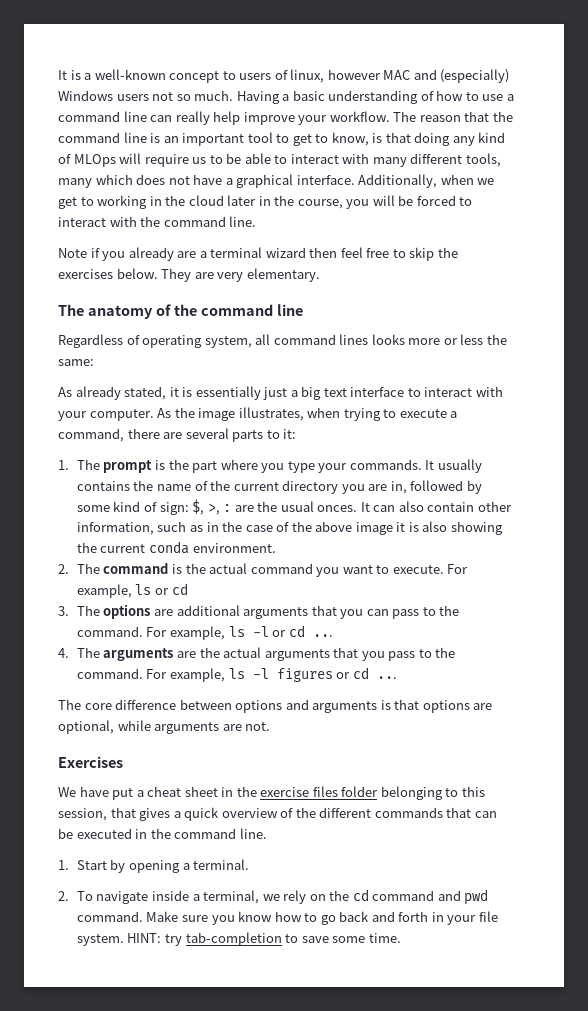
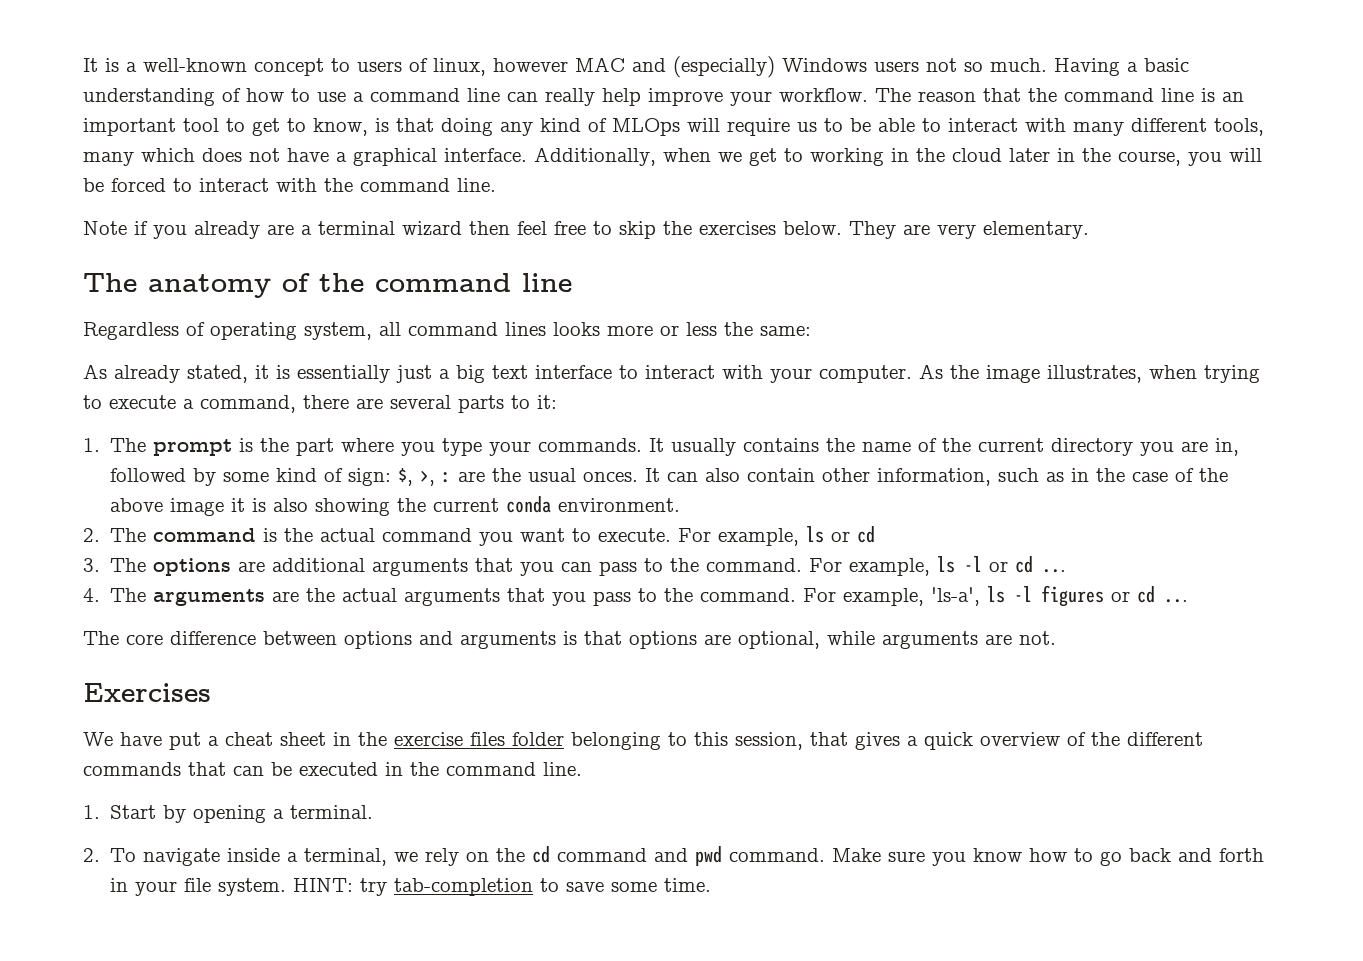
(225, 675) none -> [931,587,981,606] 'ls-a',

